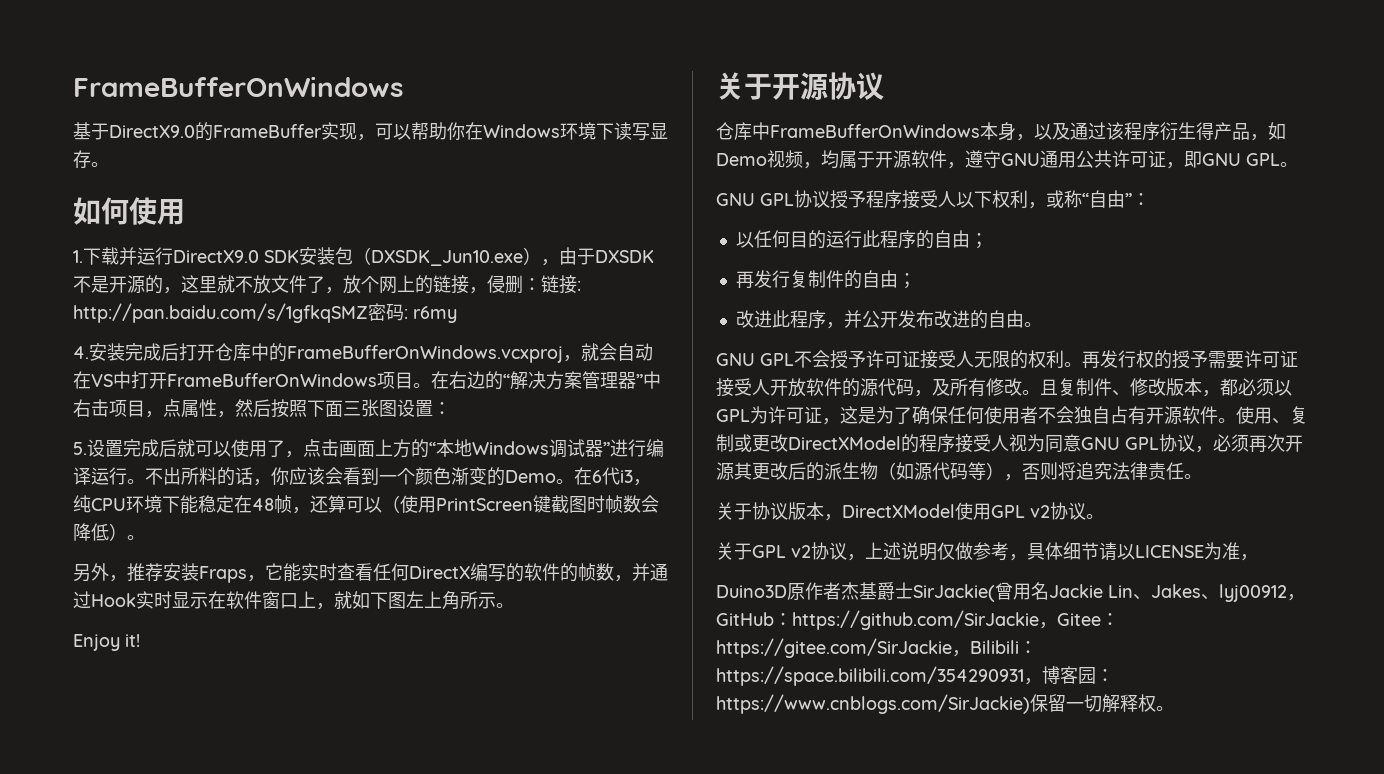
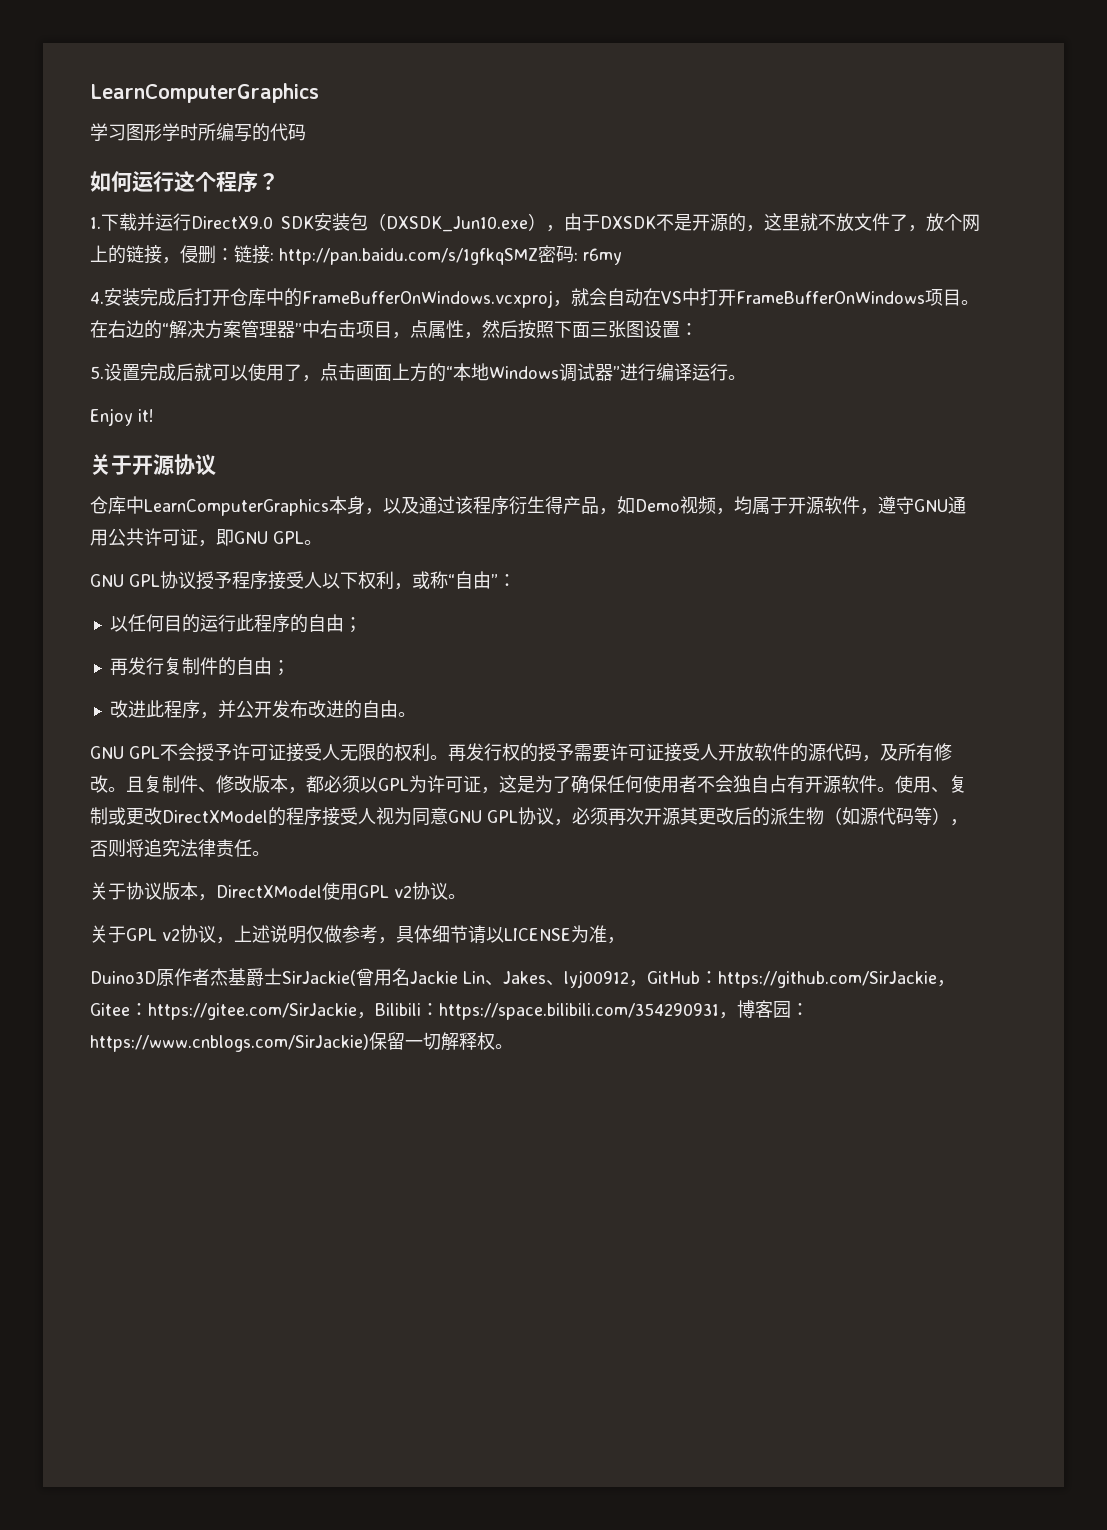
[73,76,404,97] [73,122,668,141] [73,150,109,168] [73,197,185,225] FrameBufferOnWindows // 基于DirectX9.0的FrameBuffer实现，可以帮助你在Windows环境下读写显存。 // 如何使用 -> [90,83,319,103] [90,123,306,142] [90,171,279,193] LearnComputerGraphics // 学习图形学时所编写的代码 // 如何运行这个程序？
[145,467,651,486] [73,495,659,514] [73,523,145,541] [73,563,668,583] [73,591,514,610] 不出所料的话，你应该会看到一个颜色渐变的Demo。在6代i3，纯CPU环境下能稳定在48帧，还算可以（使用PrintScreen键截图时帧数会降低）。 // 另外，推荐安装Fraps，它能实时查看任何DirectX编写的软件的帧数，并通过Hook实时显示在软件窗口上，就如下图左上角所示。 -> (746, 377) none
[770,124,980,138] FrameBufferOnWindows -> [144,499,329,516] LearnComputerGraphics

